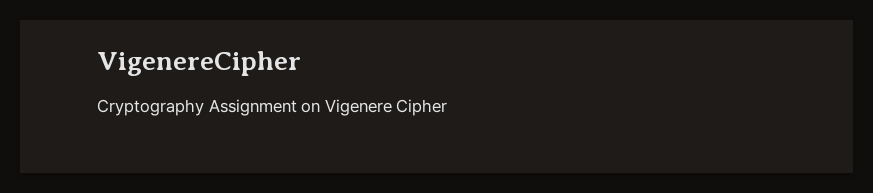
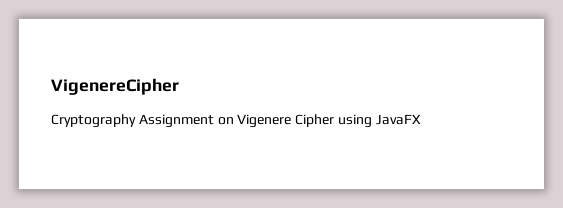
(448, 107) none -> [337,114,421,128] using JavaFX

